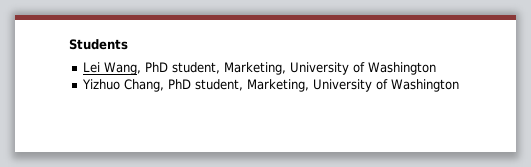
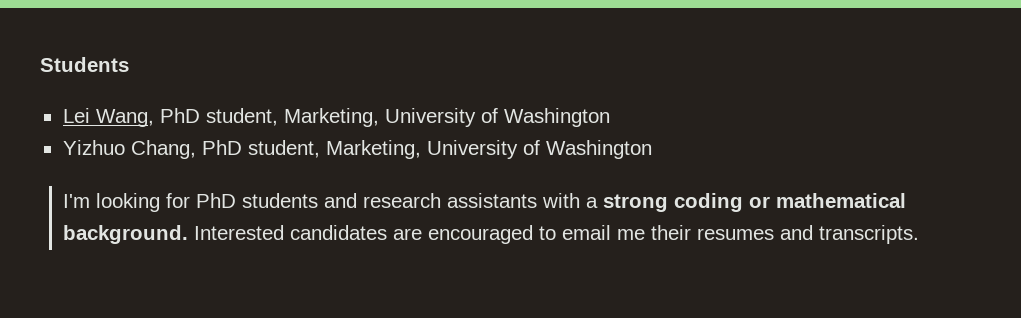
(460, 85) none -> [63,193,907,212] [63,225,920,244] // I'm looking for PhD students and research assistants with a strong coding or mathematical background. Interested candidates are encouraged to email me their resumes and transcripts.

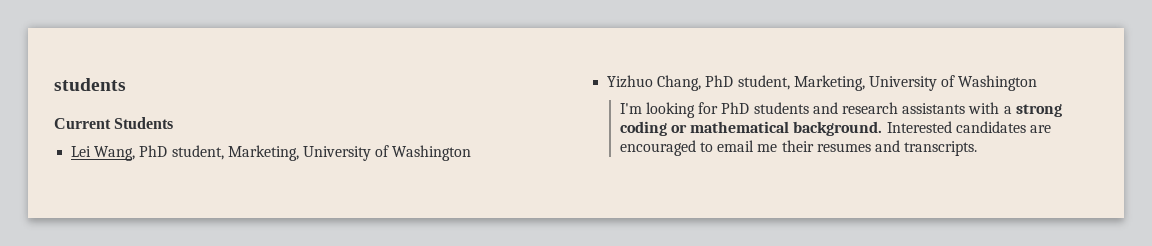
(40, 64) none -> [54,78,126,91] [54,118,111,129] students // Current

